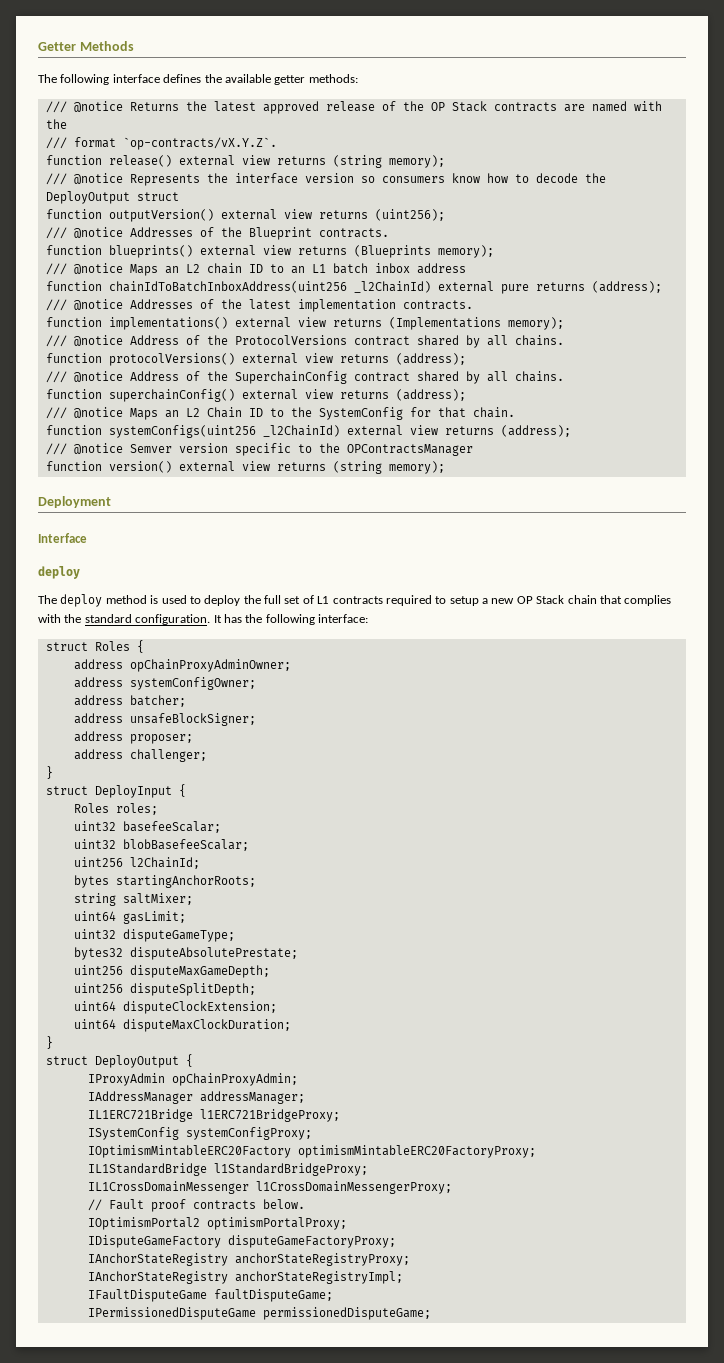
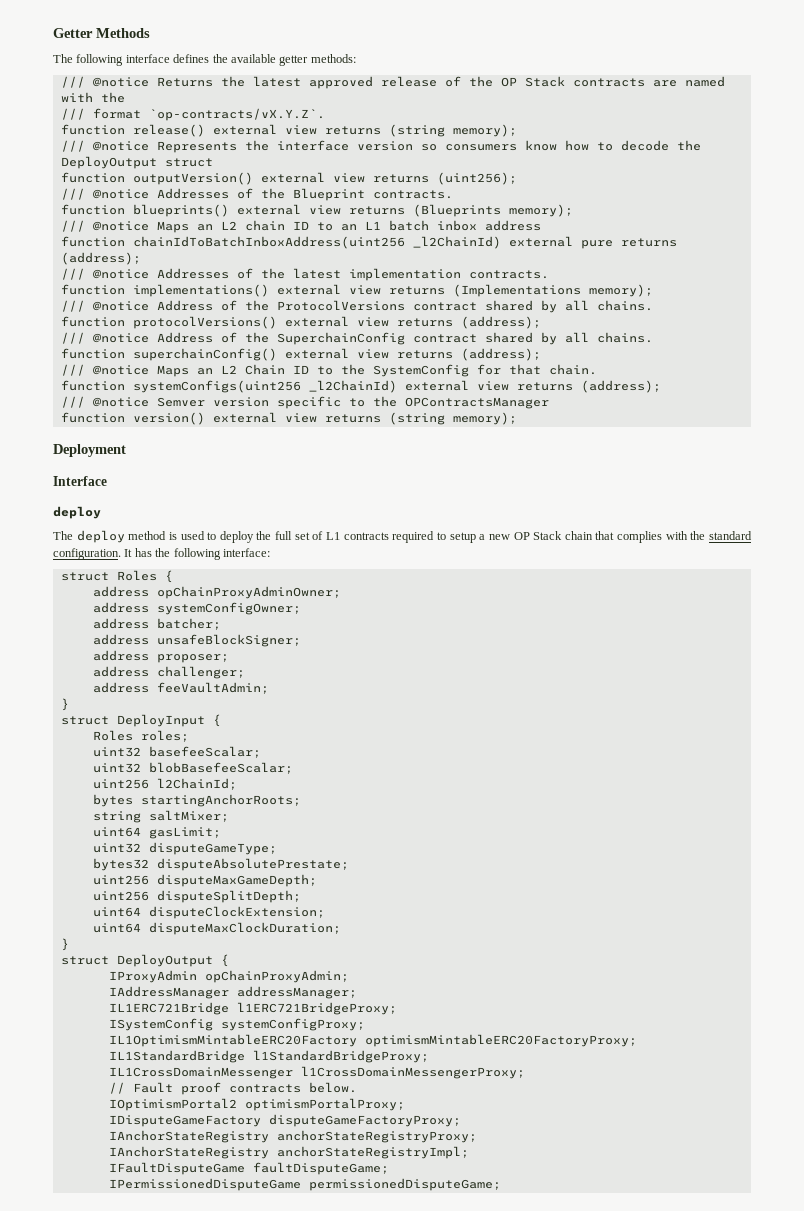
(207, 755) none -> [92,682,269,694] // address feeVaultAdmin;
[87,1145,291,1158] IOptimismMintableERC20Factory -> [108,1034,357,1047] IL1OptimismMintableERC20Factory

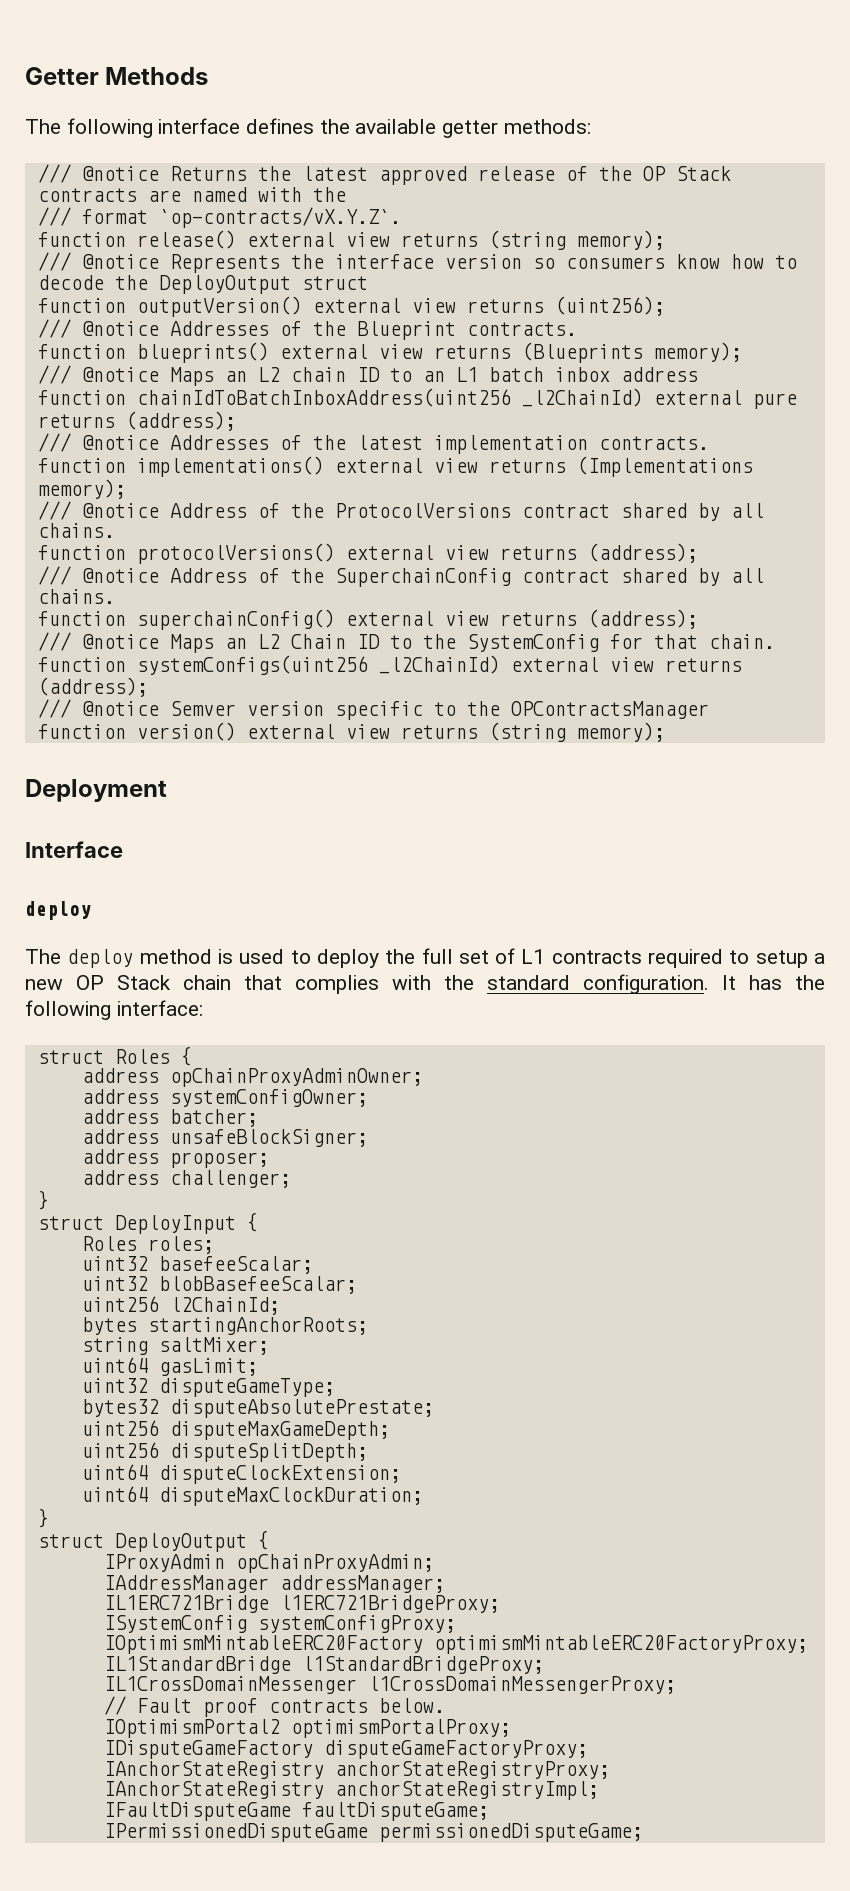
[92,682,269,694] // address feeVaultAdmin; -> (291, 1179) none
[108,1034,357,1047] IL1OptimismMintableERC20Factory -> [103,1635,423,1654] IOptimismMintableERC20Factory

